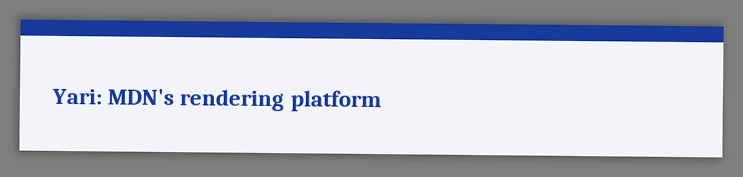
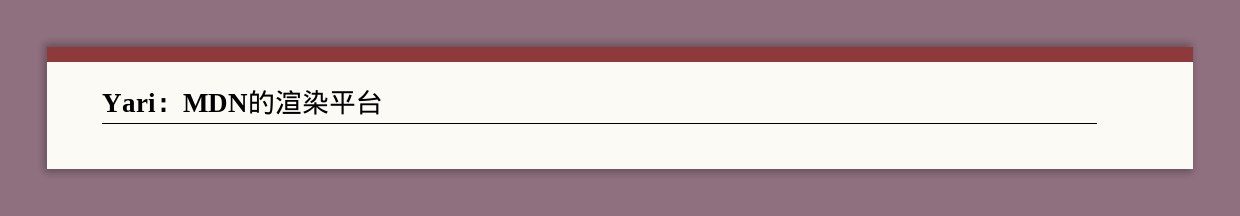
[51,88,382,113] Yari: MDN's rendering platform -> [102,90,383,115] Yari：MDN的渲染平台

